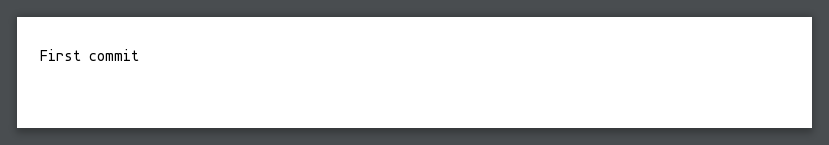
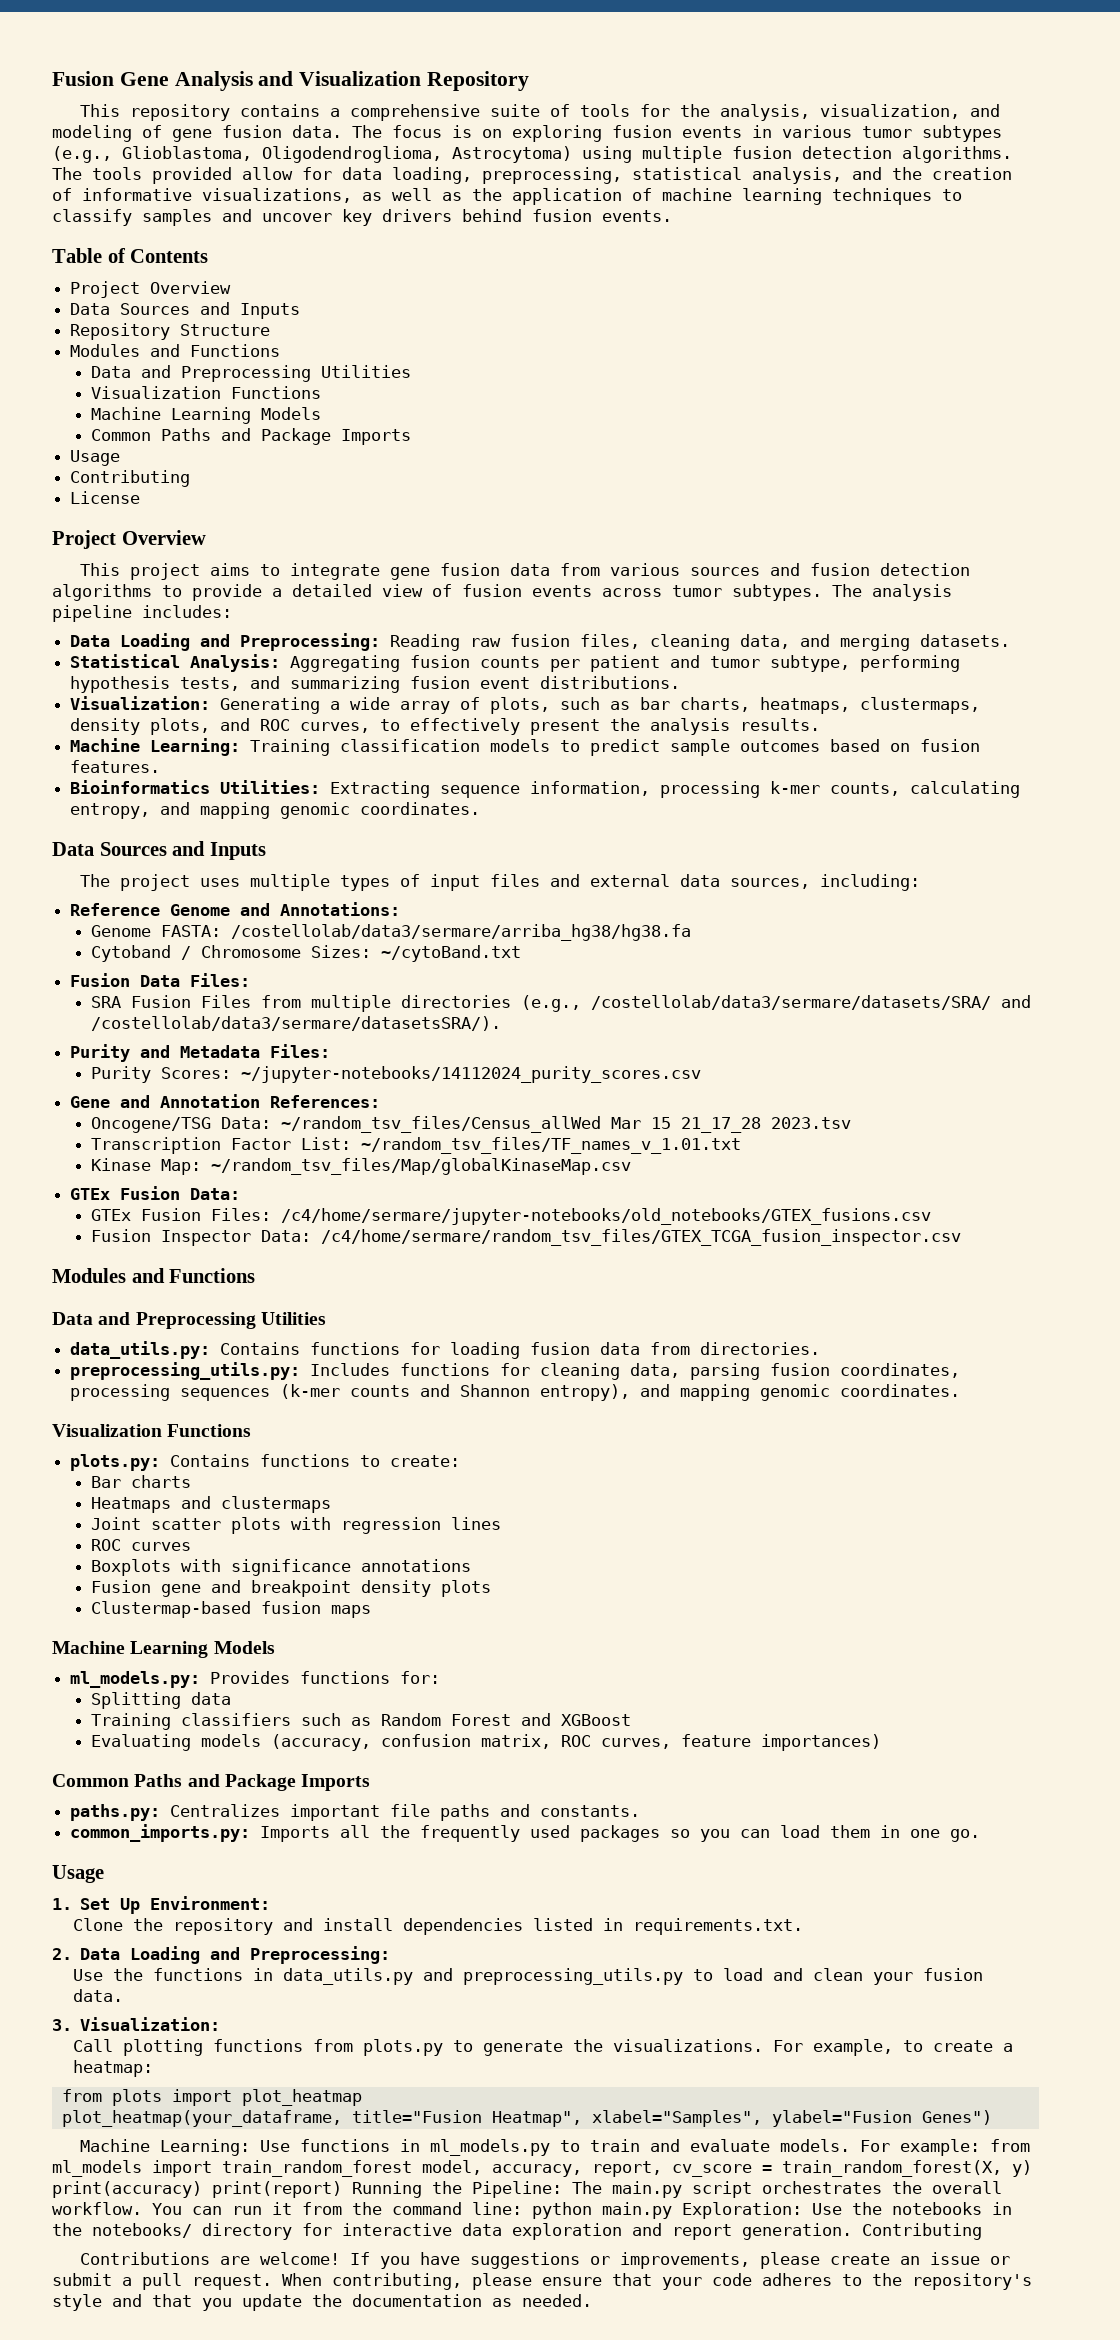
[40,49,139,61] First commit -> [52,71,530,91] [79,104,1000,121] [52,125,1002,142] [52,146,1012,163] [52,167,1012,184] [52,188,962,205] [52,209,672,226] [52,248,209,263] [70,281,232,298] [70,302,301,319] [70,323,271,340] [70,344,281,357] [91,365,412,382] [91,386,322,399] [91,407,322,424] [91,428,412,445] [70,450,121,466] [70,470,191,487] [70,491,141,504] [52,530,206,549] [79,563,970,580] [52,584,952,601] [52,605,232,622] [70,633,1011,651] [70,654,961,672] [70,676,681,693] [70,696,981,714] [70,718,821,735] [70,738,981,756] [70,760,161,773] [70,780,1021,798] [70,802,481,819] [52,841,266,860] [79,874,920,891] [70,902,401,916] [91,924,692,941] [91,945,522,962] [70,973,251,987] [91,995,1032,1012] [91,1016,502,1031] [70,1044,331,1062] [91,1066,702,1083] [70,1094,381,1108] [91,1116,852,1133] [91,1137,742,1154] [91,1158,632,1175] [70,1186,241,1200] [91,1208,932,1225] [91,1229,962,1246] [52,1268,256,1283] [52,1312,326,1329] [70,1341,821,1359] [70,1362,961,1380] [70,1384,961,1401] [52,1424,252,1437] [70,1454,461,1471] [91,1475,192,1488] [91,1496,332,1513] [91,1517,502,1534] [91,1539,192,1551] [91,1559,472,1576] [91,1580,492,1597] [91,1601,372,1618] [52,1641,275,1658] [70,1671,441,1688] [91,1692,232,1709] [91,1713,632,1730] [91,1734,882,1751] [52,1774,371,1791] [70,1804,641,1821] [70,1824,981,1842] [52,1865,104,1883] [52,1896,271,1914] [73,1918,804,1935] [52,1946,391,1964] [73,1968,984,1985] [73,1989,124,2002] [52,2017,221,2031] [73,2039,1014,2056] [73,2060,154,2077] [61,2089,362,2106] [61,2110,992,2127] [79,2139,1030,2156] [52,2160,1032,2177] [52,2181,1002,2198] [52,2202,1012,2219] [52,2223,982,2240] [79,2252,1010,2269] [52,2273,1032,2290] [52,2294,592,2311] Fusion Gene Analysis and Visualization Repository // This repository contains a comprehensive suite of tools for the analysis, visualization, and modeling of gene fusion data. The focus is on exploring fusion events in various tumor subtypes (e.g., Glioblastoma, Oligodendroglioma, Astrocytoma) using multiple fusion detection algorithms. The tools provided allow for data loading, preprocessing, statistical analysis, and the creation of informative visualizations, as well as the application of machine learning techniques to classify samples and uncover key drivers behind fusion events. // Table of Contents // Project Overview // Data Sources and Inputs // Repository Structure // Modules and Functions // Data and Preprocessing Utilities // Visualization Functions // Machine Learning Models // Common Paths and Package Imports // Usage // Contributing // License // Project Overview // This project aims to integrate gene fusion data from various sources and fusion detection algorithms to provide a detailed view of fusion events across tumor subtypes. The analysis pipeline includes: // Data Loading and Preprocessing: Reading raw fusion files, cleaning data, and merging datasets. // Statistical Analysis: Aggregating fusion counts per patient and tumor subtype, performing hypothesis tests, and summarizing fusion event distributions. // Visualization: Generating a wide array of plots, such as bar charts, heatmaps, clustermaps, density plots, and ROC curves, to effectively present the analysis results. // Machine Learning: Training classification models to predict sample outcomes based on fusion features. // Bioinformatics Utilities: Extracting sequence information, processing k-mer counts, calculating entropy, and mapping genomic coordinates. // Data Sources and Inputs // The project uses multiple types of input files and external data sources, including: // Reference Genome and Annotations: // Genome FASTA: /costellolab/data3/sermare/arriba_hg38/hg38.fa // Cytoband / Chromosome Sizes: ~/cytoBand.txt // Fusion Data Files: // SRA Fusion Files from multiple directories (e.g., /costellolab/data3/sermare/datasets/SRA/ and /costellolab/data3/sermare/datasetsSRA/). // Purity and Metadata Files: // Purity Scores: ~/jupyter-notebooks/14112024_purity_scores.csv // Gene and Annotation References: // Oncogene/TSG Data: ~/random_tsv_files/Census_allWed Mar 15 21_17_28 2023.tsv // Transcription Factor List: ~/random_tsv_files/TF_names_v_1.01.txt // Kinase Map: ~/random_tsv_files/Map/globalKinaseMap.csv // GTEx Fusion Data: // GTEx Fusion Files: /c4/home/sermare/jupyter-notebooks/old_notebooks/GTEX_fusions.csv // Fusion Inspector Data: /c4/home/sermare/random_tsv_files/GTEX_TCGA_fusion_inspector.csv // Modules and Functions // Data and Preprocessing Utilities // data_utils.py: Contains functions for loading fusion data from directories. // preprocessing_utils.py: Includes functions for cleaning data, parsing fusion coordinates, processing sequences (k-mer counts and Shannon entropy), and mapping genomic coordinates. // Visualization Functions // plots.py: Contains functions to create: // Bar charts // Heatmaps and clustermaps // Joint scatter plots with regression lines // ROC curves // Boxplots with significance annotations // Fusion gene and breakpoint density plots // Clustermap-based fusion maps // Machine Learning Models // ml_models.py: Provides functions for: // Splitting data // Training classifiers such as Random Forest and XGBoost // Evaluating models (accuracy, confusion matrix, ROC curves, feature importances) // Common Paths and Package Imports // paths.py: Centralizes important file paths and constants. // common_imports.py: Imports all the frequently used packages so you can load them in one go. // Usage // 1. Set Up Environment: // Clone the repository and install dependencies listed in requirements.txt. // 2. Data Loading and Preprocessing: // Use the functions in data_utils.py and preprocessing_utils.py to load and clean your fusion data. // 3. Visualization: // Call plotting functions from plots.py to generate the visualizations. For example, to create a heatmap: // from plots import plot_heatmap // plot_heatmap(your_dataframe, title="Fusion Heatmap", xlabel="Samples", ylabel="Fusion Genes") // Machine Learning: Use functions in ml_models.py to train and evaluate models. For example: from ml_models import train_random_forest model, accuracy, report, cv_score = train_random_forest(X, y) print(accuracy) print(report) Running the Pipeline: The main.py script orchestrates the overall workflow. You can run it from the command line: python main.py Exploration: Use the notebooks in the notebooks/ directory for interactive data exploration and report generation. Contributing // Contributions are welcome! If you have suggestions or improvements, please create an issue or submit a pull request. When contributing, please ensure that your code adheres to the repository's style and that you update the documentation as needed.

